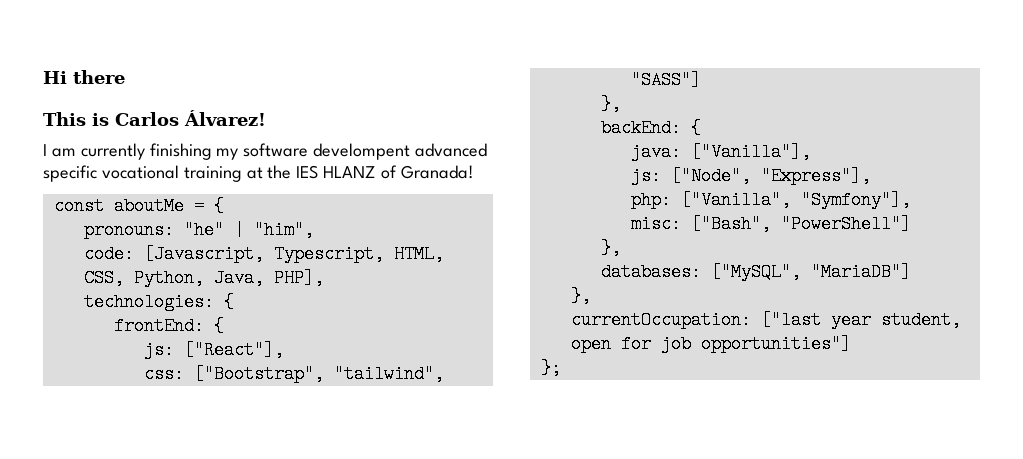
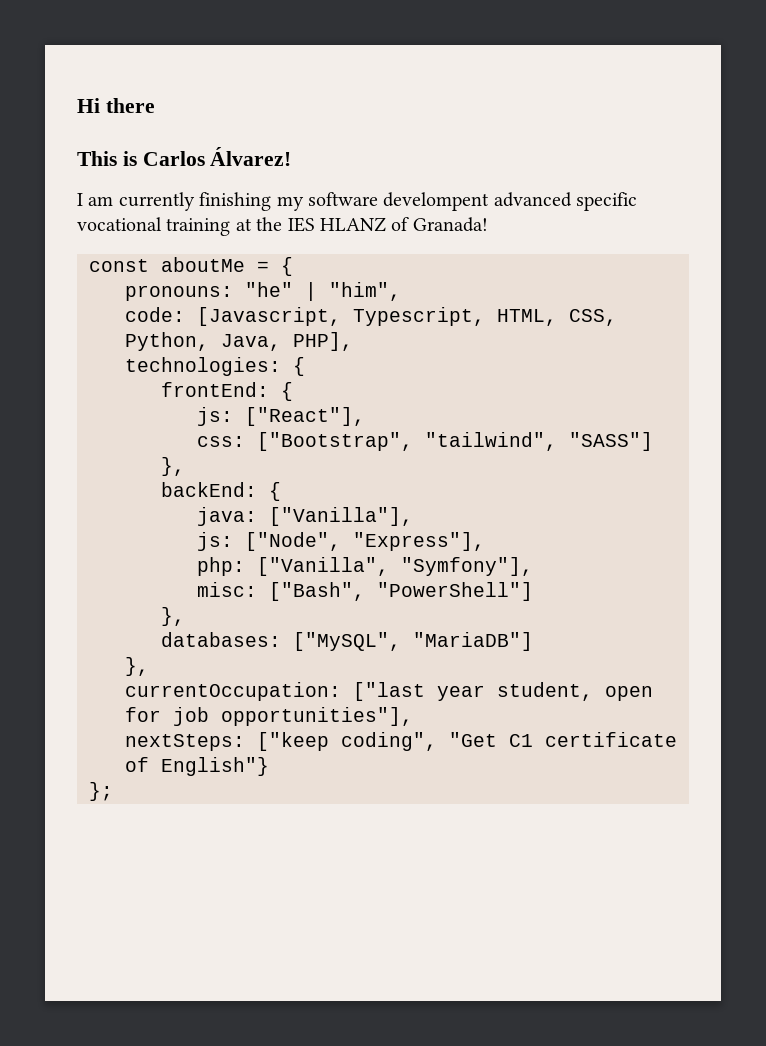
[700,335,851,353] opportunities"] -> [221,707,413,726] [125,732,677,751] [125,757,269,776] opportunities"], // nextSteps: ["keep coding", "Get C1 certificate of English"}

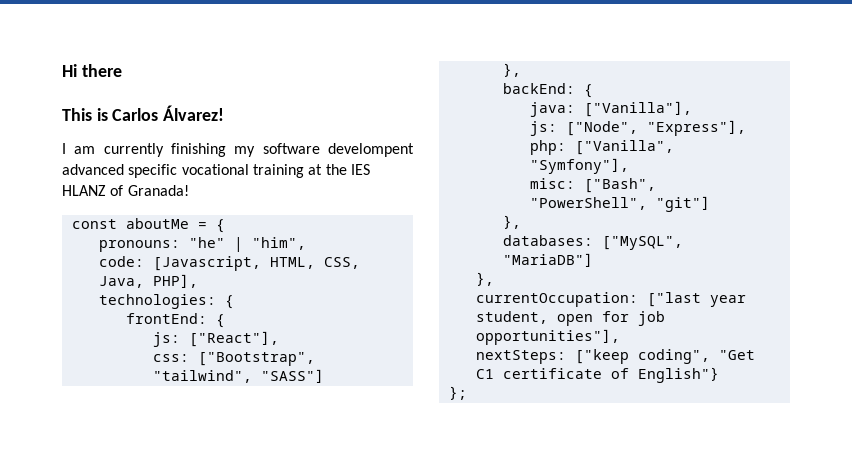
[353,307,485,326] Typescript, -> (261, 263) none
[125,332,209,351] Python, -> (360, 263) none
[377,582,533,601] "PowerShell"] -> [529,196,710,212] "PowerShell", "git"]

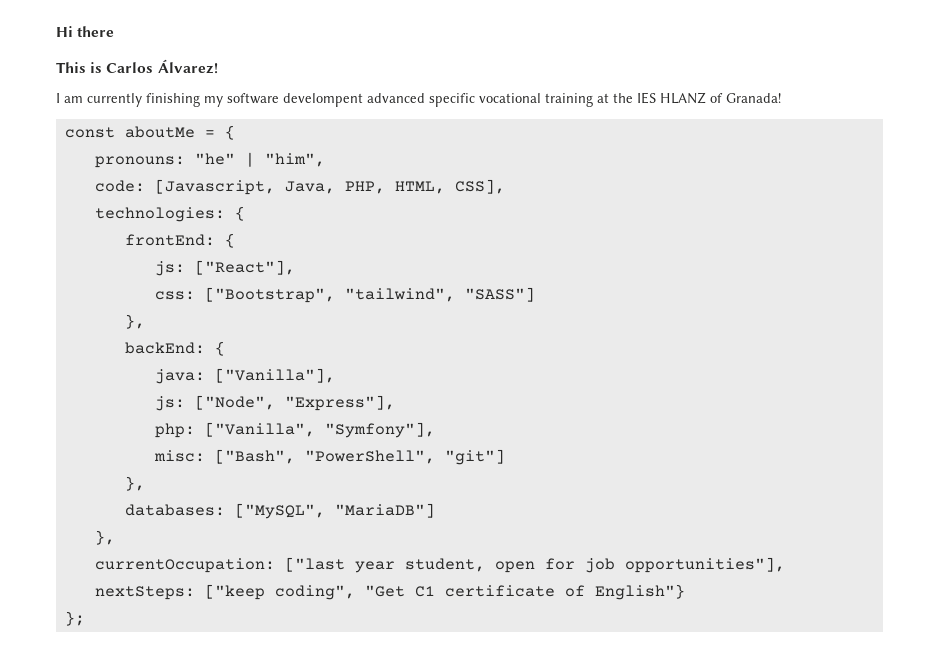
[269,257,360,269] [98,274,198,288] HTML, CSS, Java, PHP], -> [284,179,505,194] Java, PHP, HTML, CSS],

